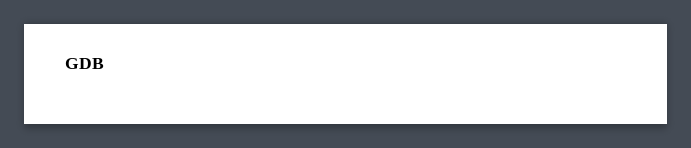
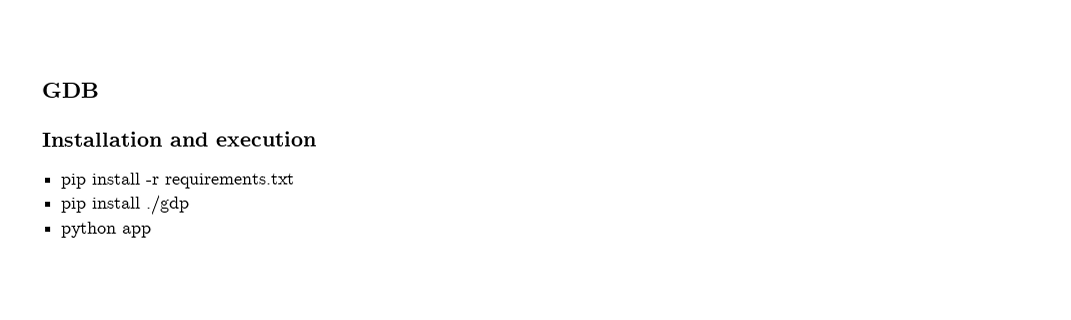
(104, 63) none -> [41,131,316,147] [61,172,296,189] [61,194,191,216] [61,221,153,238] // Installation and execution // pip install -r requirements.txt // pip install ./gdp // python app

